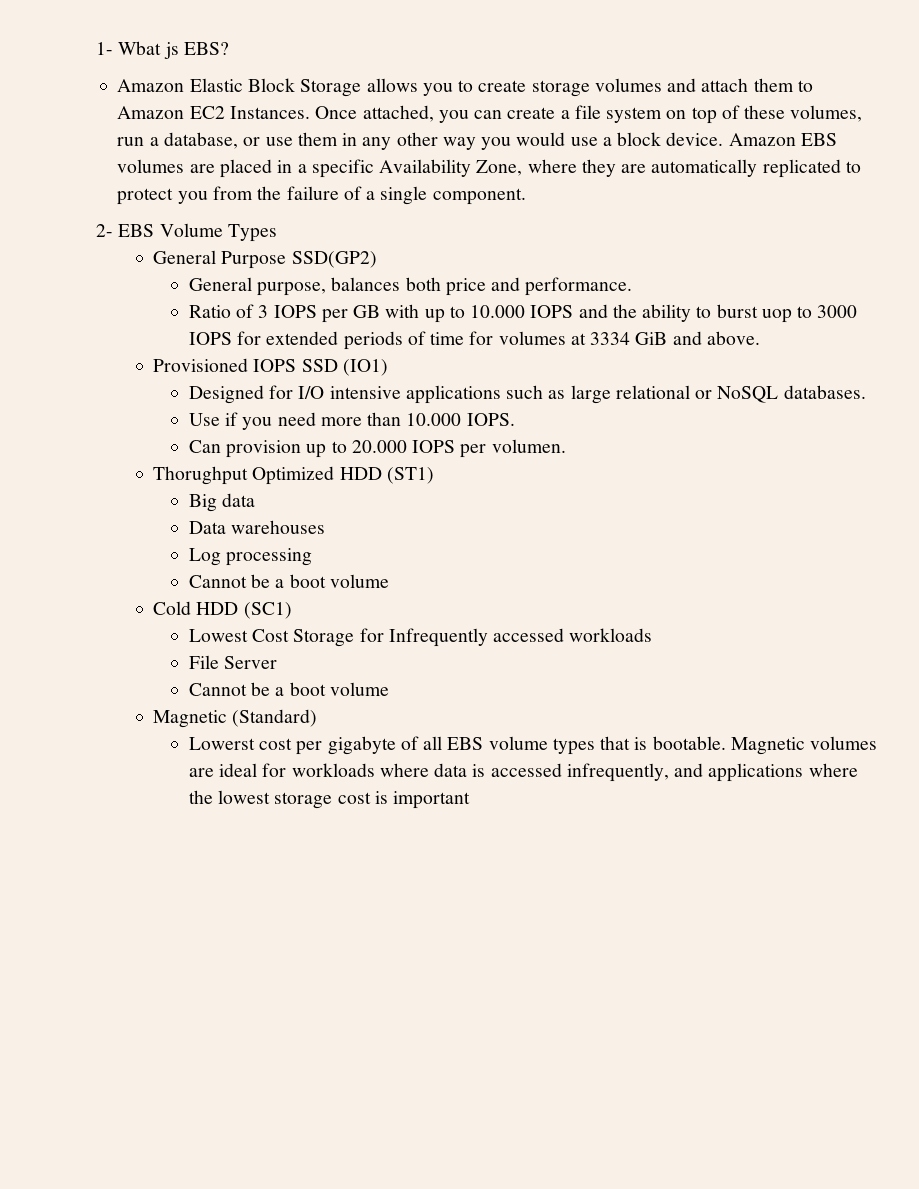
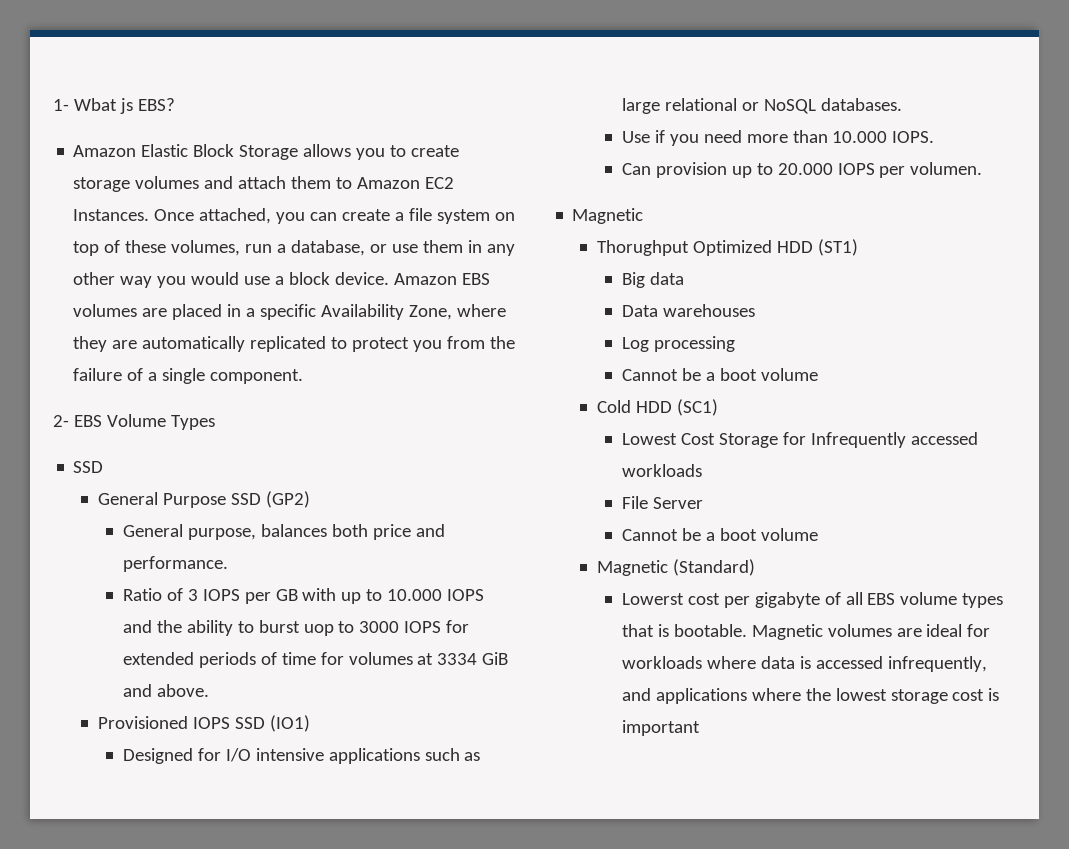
(277, 233) none -> [73,461,104,473] // SSD
[291,251,377,268] SSD(GP2) -> [230,491,310,508] SSD (GP2)
(566, 446) none -> [572,208,644,224] // Magnetic

